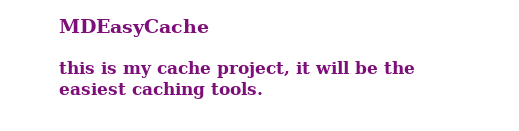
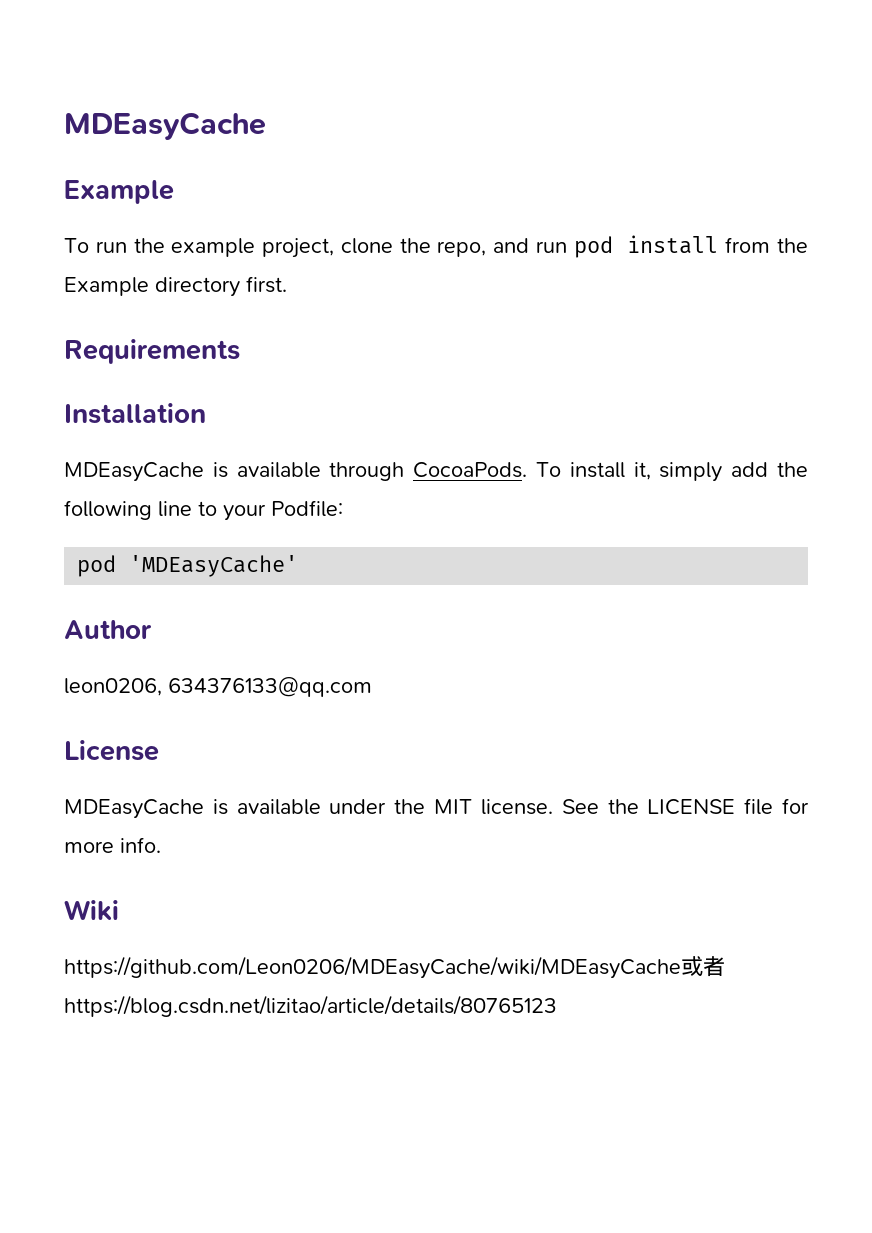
[59,61,415,78] [59,82,263,99] this is my cache project, it will be the easiest caching tools. -> [64,180,174,204] [64,235,808,258] [64,276,287,297] [64,339,240,364] [64,403,206,424] [64,462,808,482] [64,500,343,521] [77,555,299,577] [64,620,152,639] [64,677,372,697] [64,740,159,761] [64,798,810,819] [64,837,161,853] [64,900,119,921] [64,956,725,979] [64,995,557,1017] Example // To run the example project, clone the repo, and run pod install from the Example directory first. // Requirements // Installation // MDEasyCache is available through CocoaPods. To install it, simply add the following line to your Podfile: // pod 'MDEasyCache' // Author // leon0206, 634376133@qq.com // License // MDEasyCache is available under the MIT license. See the LICENSE file for more info. // Wiki // https://github.com/Leon0206/MDEasyCache/wiki/MDEasyCache或者https://blog.csdn.net/lizitao/article/details/80765123

